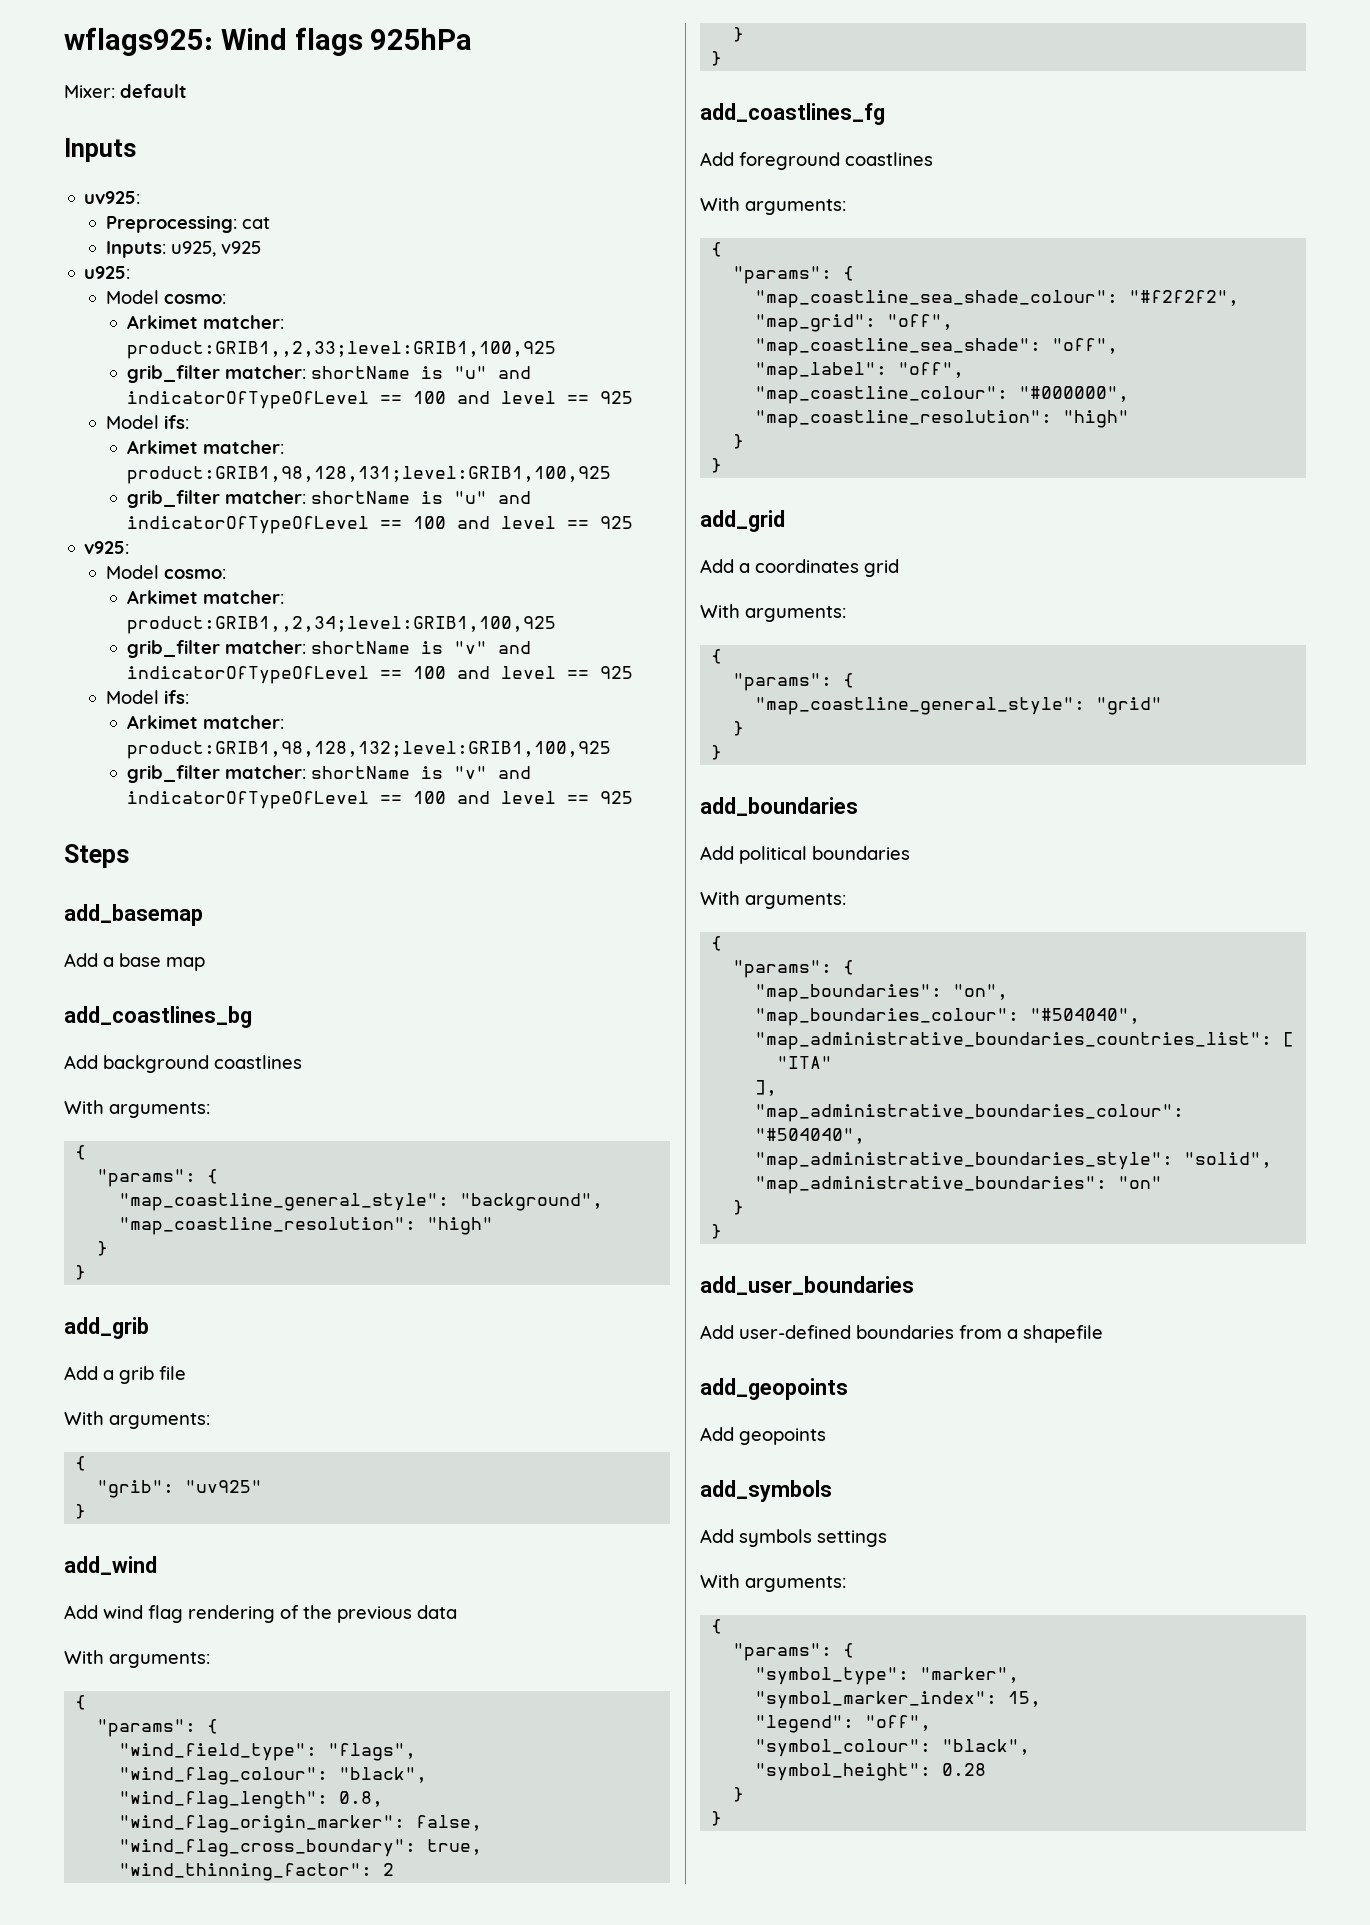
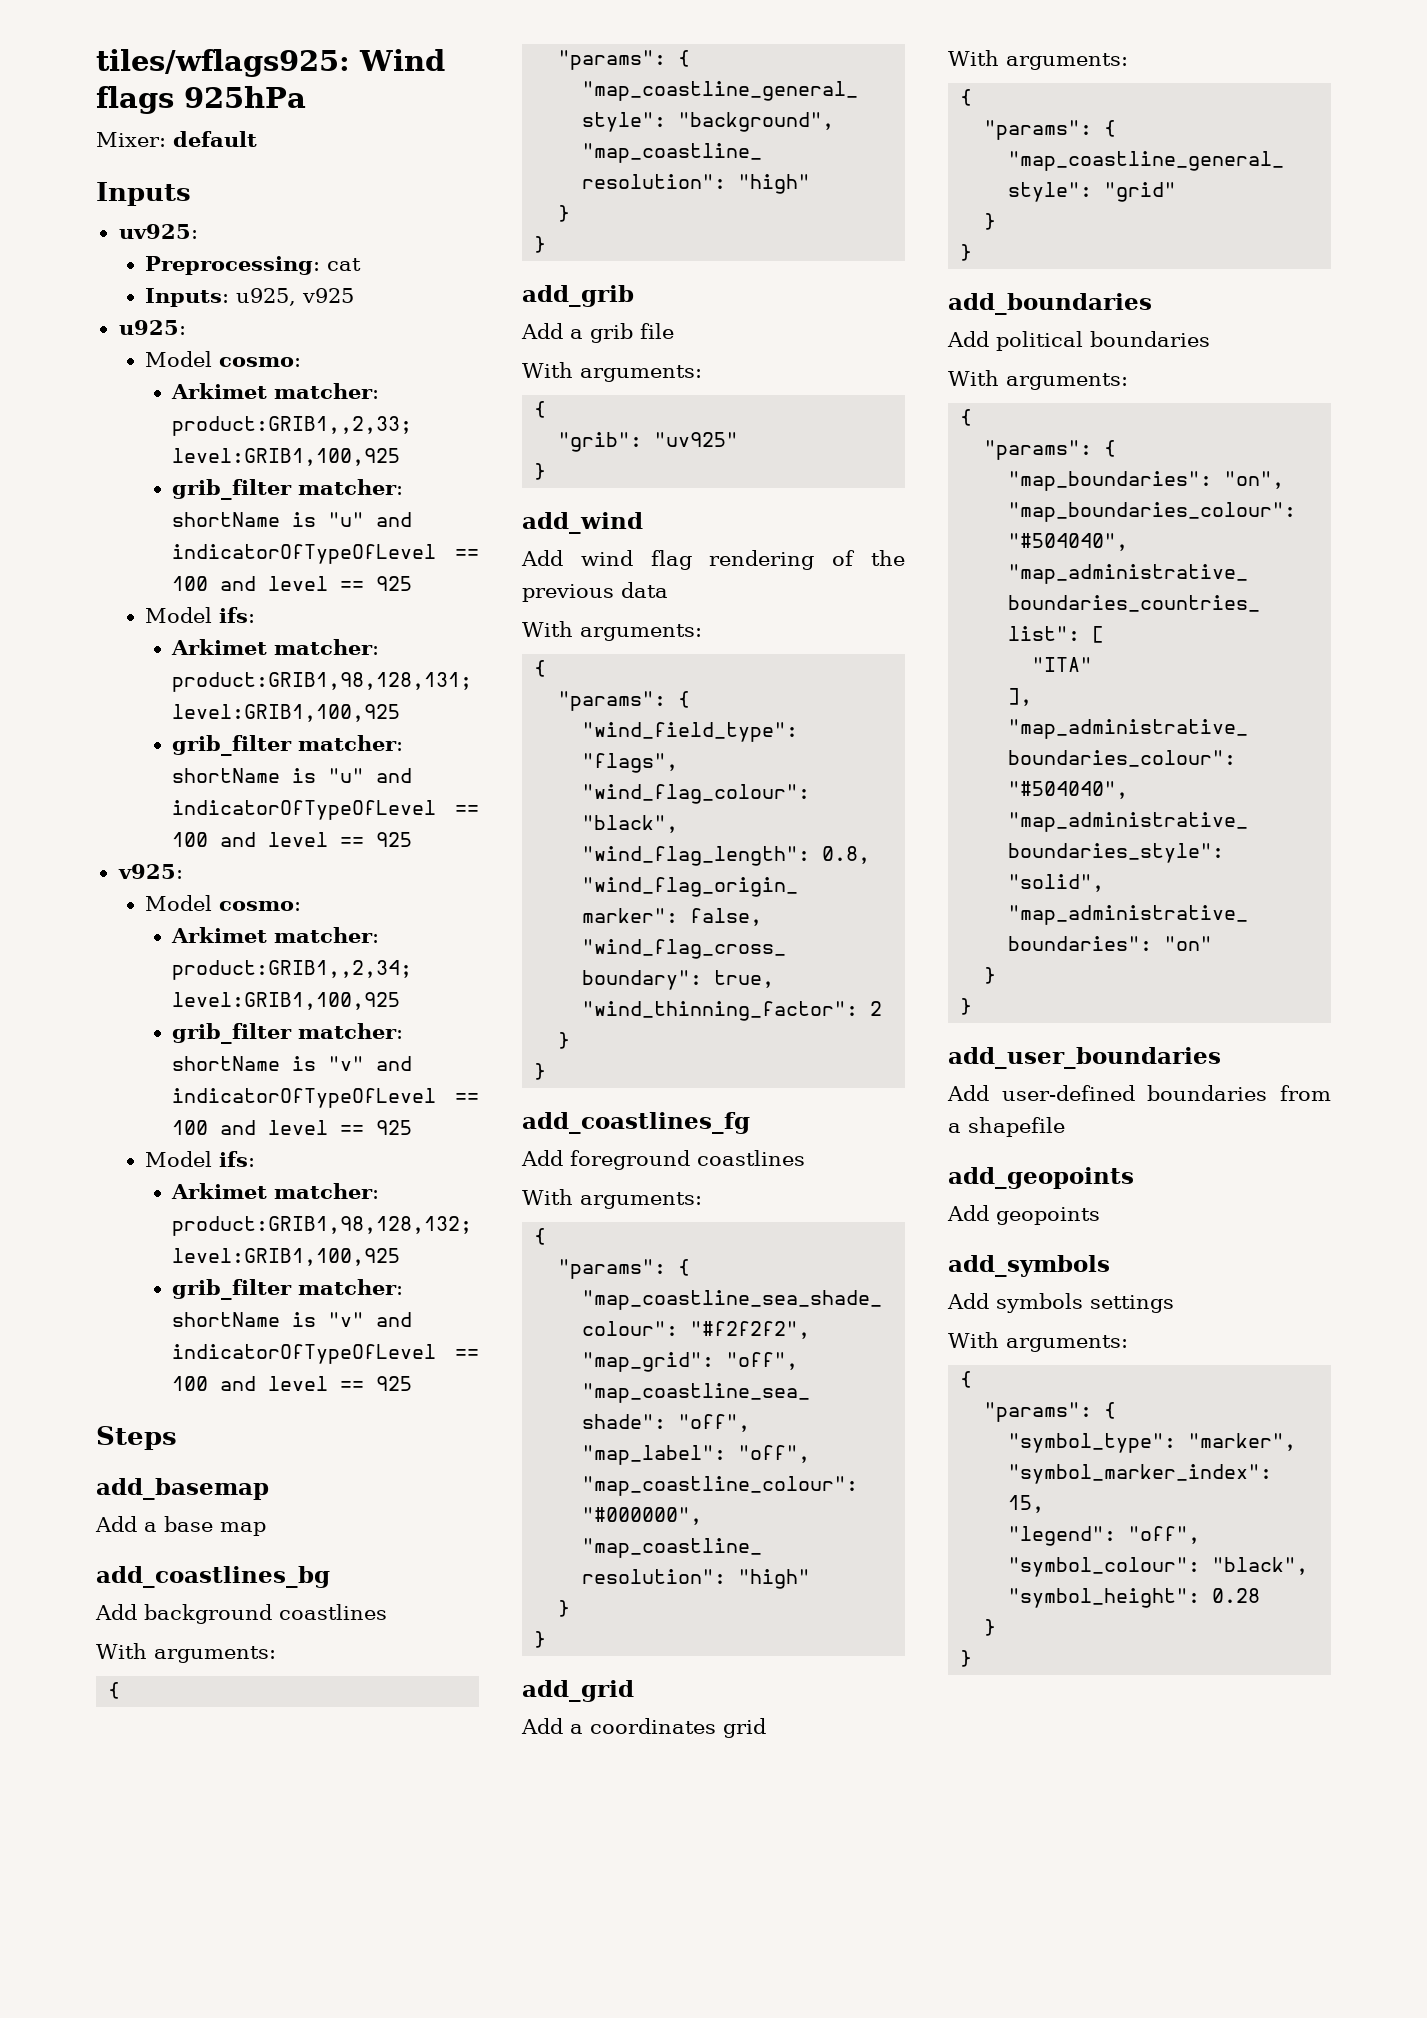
[64,27,213,56] wflags925: -> [96,49,350,77] tiles/wflags925:

